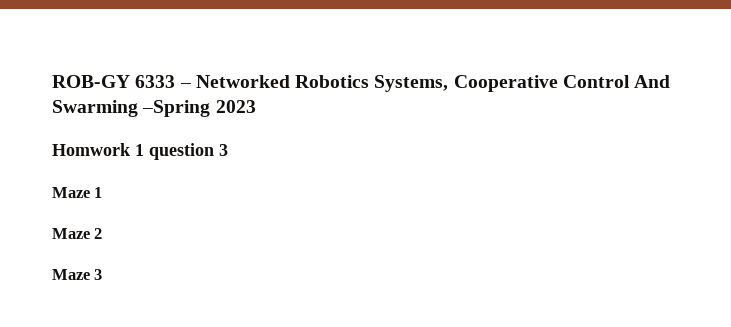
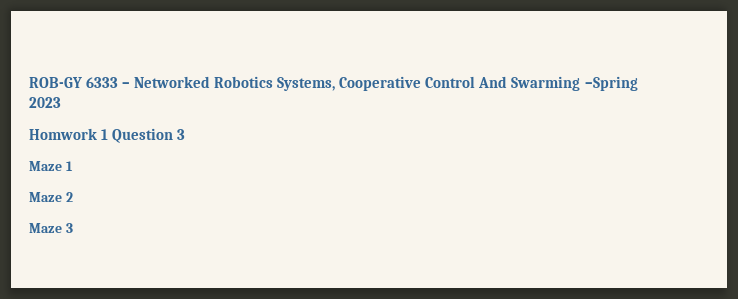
[149,143,214,160] question -> [111,128,173,143] Question

